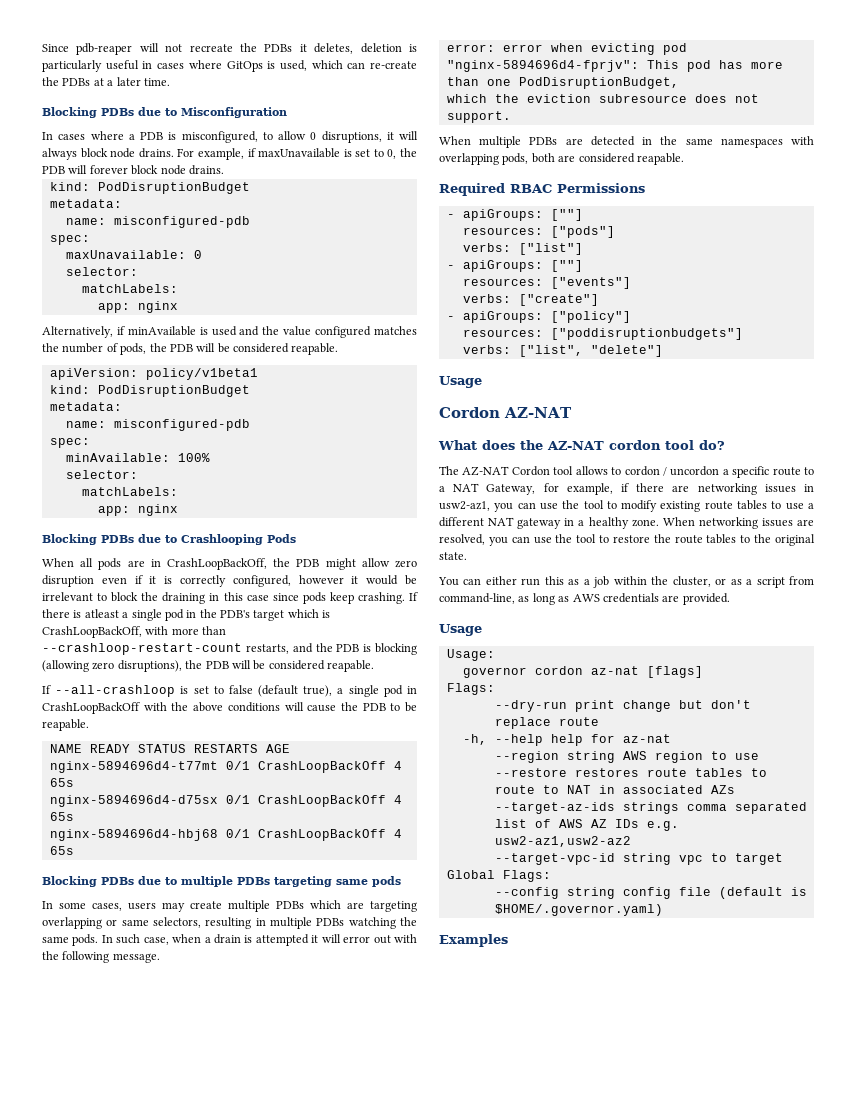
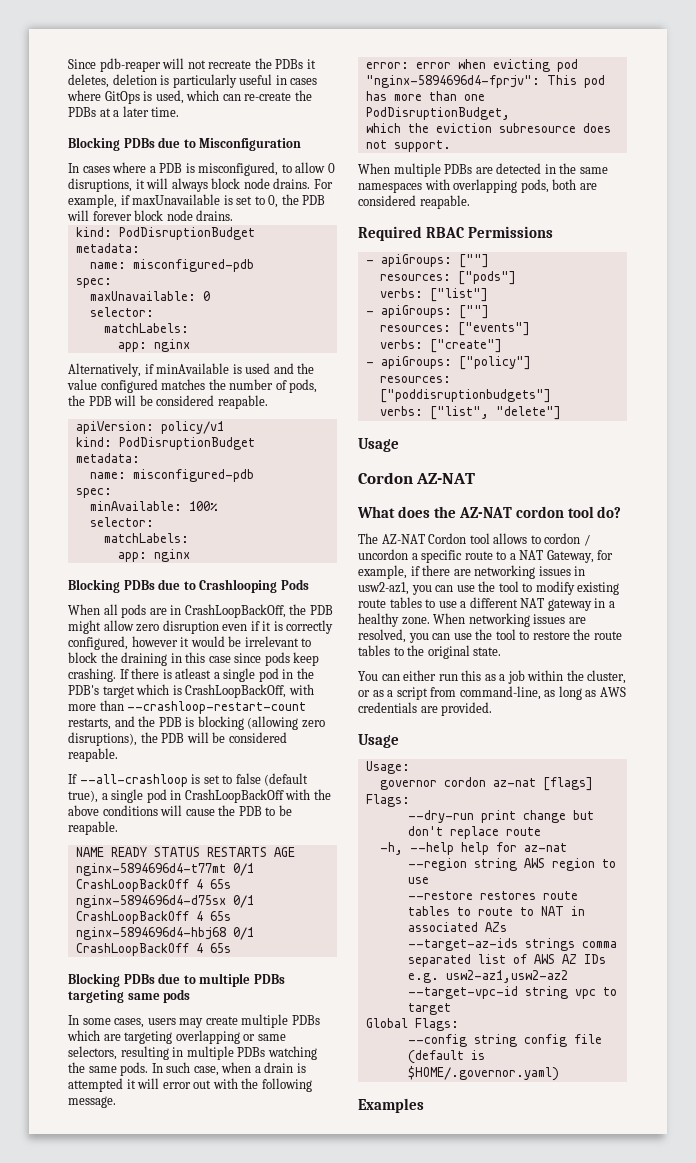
[145,368,258,380] policy/v1beta1 -> [160,421,224,434] policy/v1

